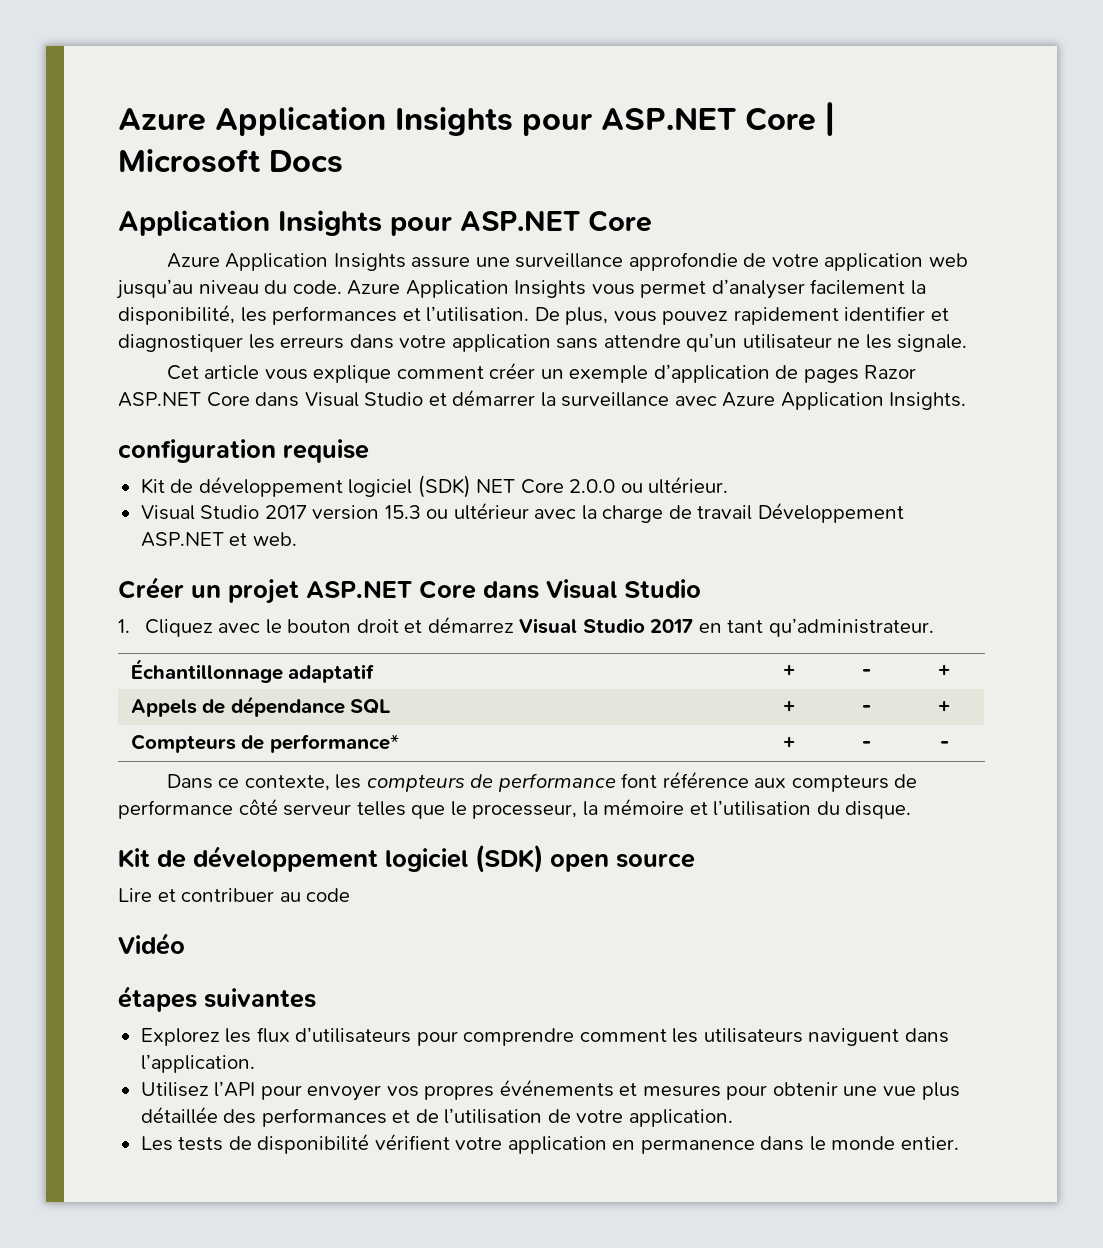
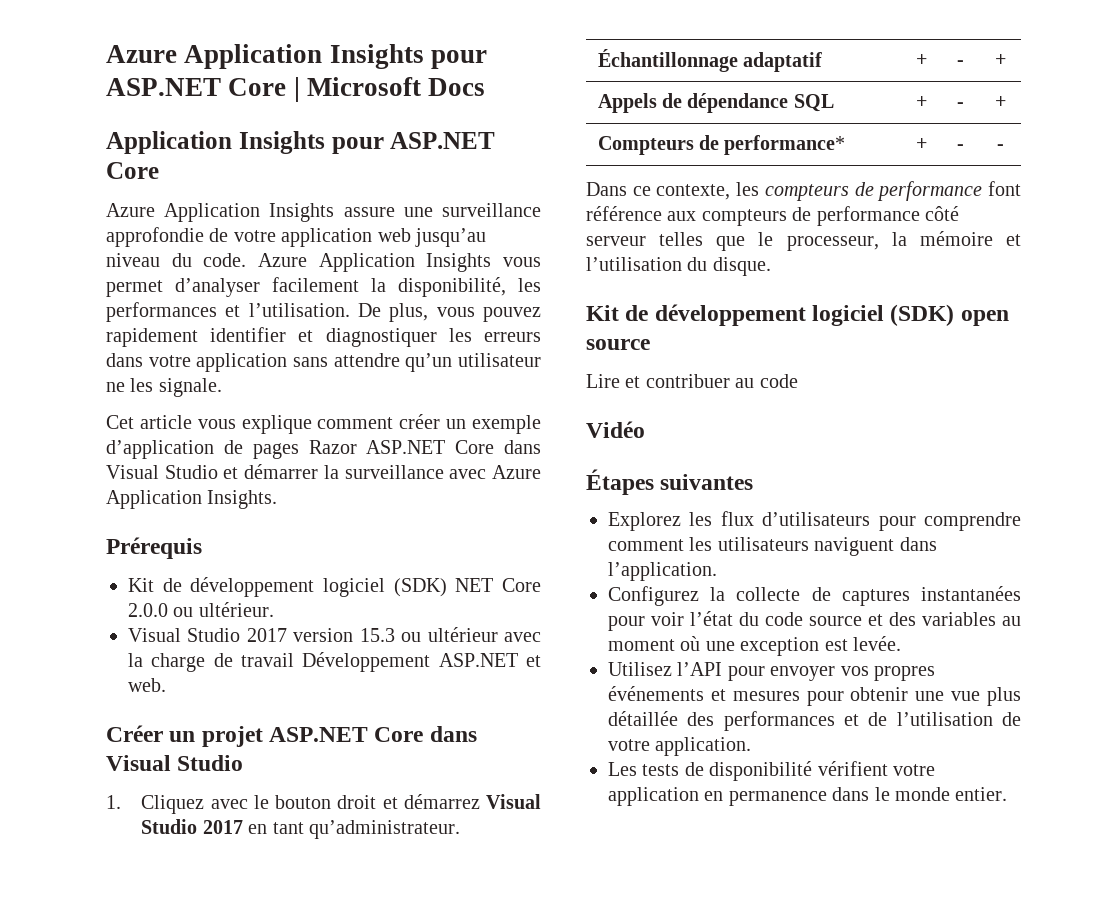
[118,439,369,463] configuration requise -> [106,537,202,559] Prérequis
[118,986,197,1012] étapes -> [586,469,654,495] Étapes
(255, 1063) none -> [608,586,1021,606] [608,611,1021,631] [608,636,901,656] // Configurez la collecte de captures instantanées pour voir l’état du code source et des variables au moment où une exception est levée.

